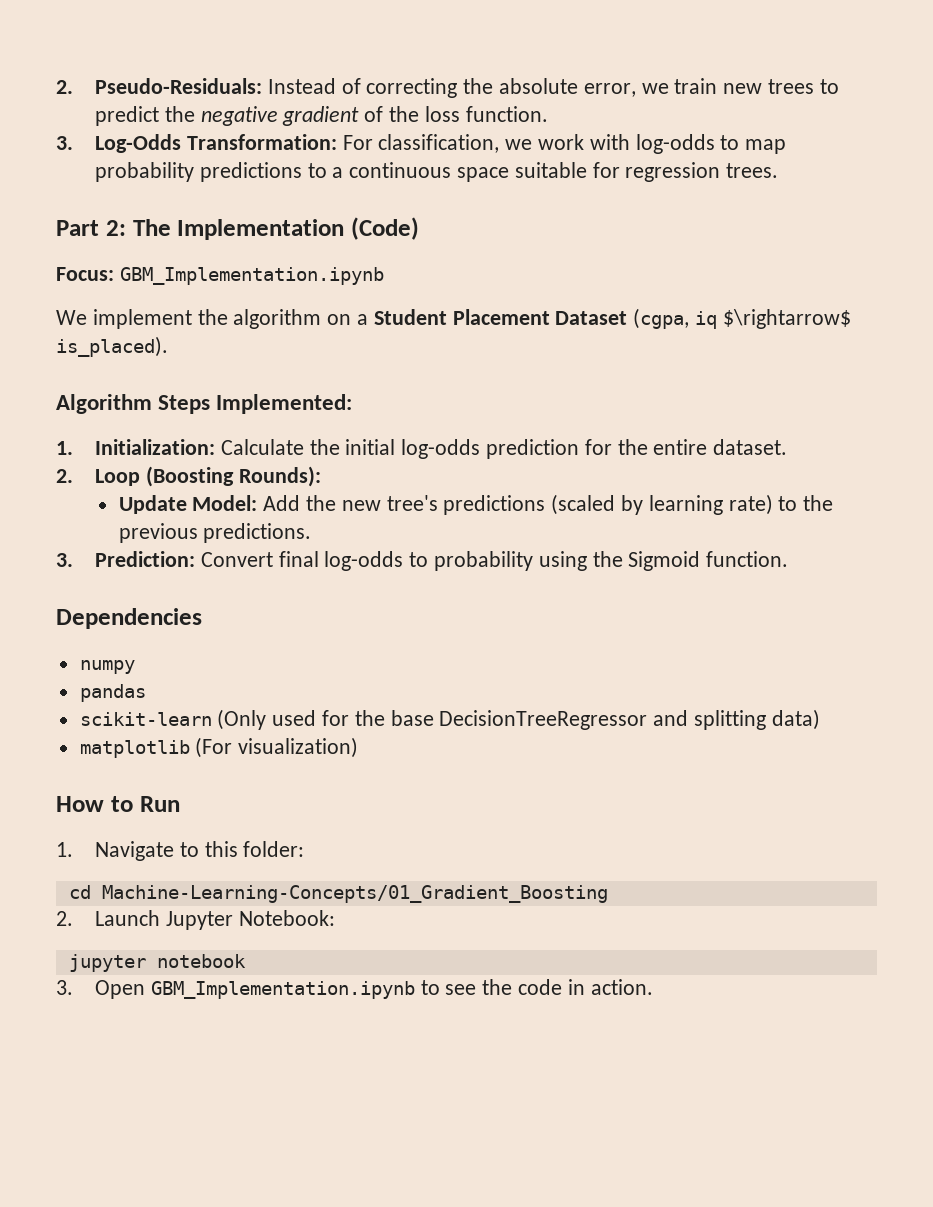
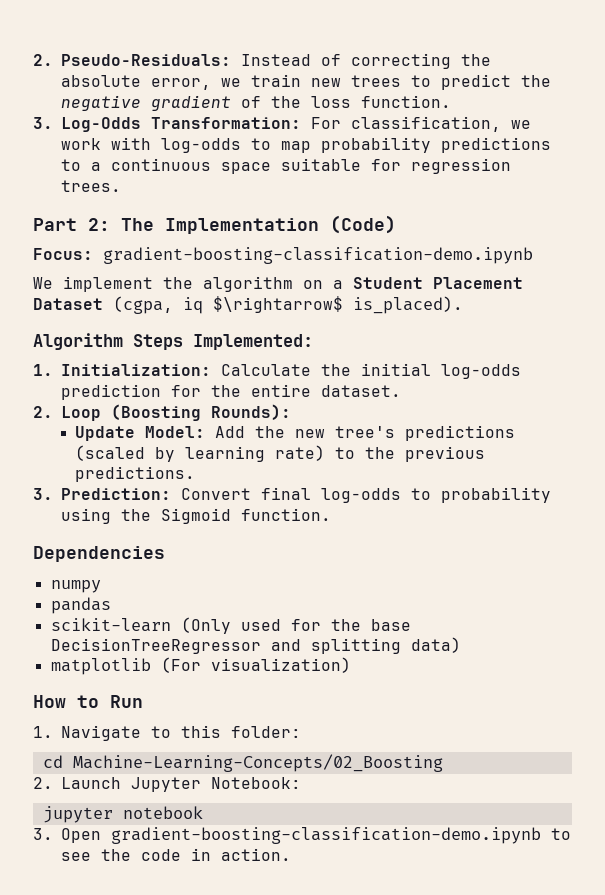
[119,267,384,285] GBM_Implementation.ipynb -> [103,247,533,264] gradient-boosting-classification-demo.ipynb
[101,885,608,903] Machine-Learning-Concepts/01_Gradient_Boosting -> [72,754,443,772] Machine-Learning-Concepts/02_Boosting
[150,981,415,999] GBM_Implementation.ipynb -> [111,827,541,844] gradient-boosting-classification-demo.ipynb

